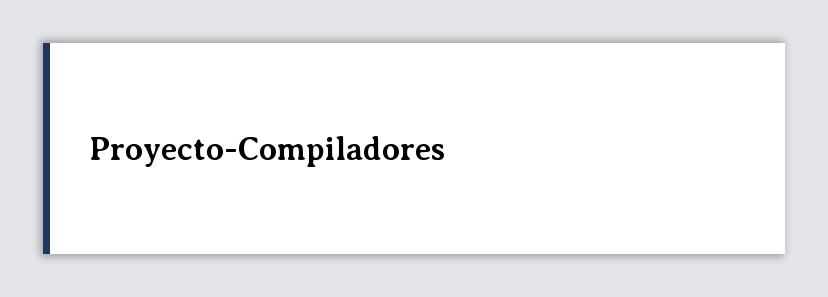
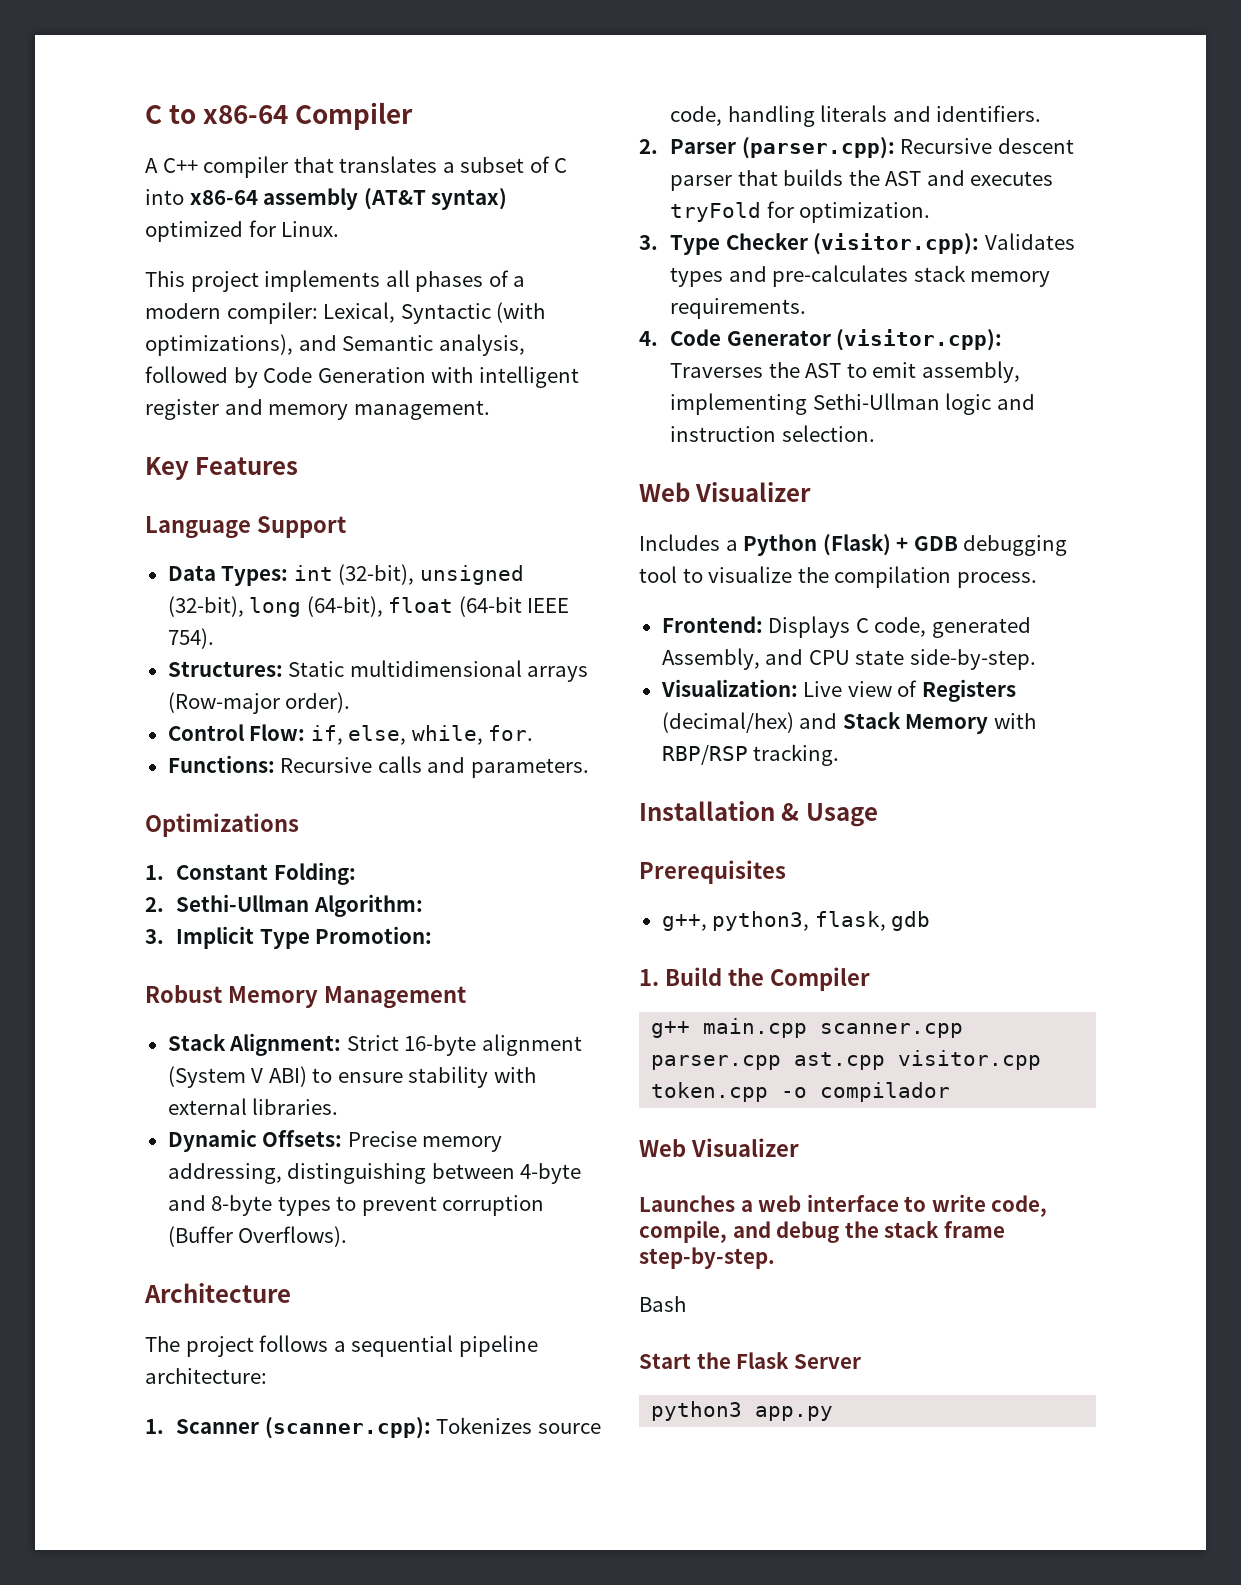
[89,136,445,167] Proyecto-Compiladores -> [145,102,414,130] [145,156,568,178] [145,188,508,210] [145,220,340,242] [145,270,526,292] [145,302,546,324] [145,334,525,356] [145,366,579,388] [145,399,490,420] [145,457,299,480] [145,516,346,539] [167,564,524,586] [167,596,570,617] [167,628,214,649] [167,660,589,682] [167,692,351,714] [167,724,534,745] [167,755,589,778] [145,813,299,837] [145,862,356,885] [145,894,423,917] [145,926,433,949] [145,985,466,1009] [167,1033,582,1056] [167,1066,536,1088] [167,1098,339,1115] [167,1129,503,1152] [167,1163,582,1184] [167,1195,545,1216] [167,1226,348,1247] [144,1283,291,1303] [145,1335,538,1357] [145,1368,267,1384] [145,1417,601,1439] [670,105,1042,127] [639,137,1074,159] [670,169,1054,191] [670,201,931,223] [639,233,1075,255] [670,265,1051,287] [670,298,807,319] [639,329,1003,351] [670,361,1020,383] [670,393,1035,415] [670,425,875,442] [639,482,812,502] [639,534,1068,556] [639,566,1037,588] [661,616,1031,638] [661,648,1036,670] [660,679,1016,702] [661,712,1036,734] [661,744,840,766] [639,801,878,827] [639,860,786,884] [661,911,931,931] [639,967,870,991] [651,1018,964,1038] [651,1050,1042,1070] [651,1082,951,1102] [639,1138,799,1157] [639,1194,1048,1217] [639,1220,1005,1243] [639,1247,775,1269] [639,1296,686,1312] [639,1352,861,1369] [651,1401,834,1421] C to x86-64 Compiler // A C++ compiler that translates a subset of C into x86-64 assembly (AT&T syntax) optimized for Linux. // This project implements all phases of a modern compiler: Lexical, Syntactic (with optimizations), and Semantic analysis, followed by Code Generation with intelligent register and memory management. // Key Features // Language Support // Data Types: int (32-bit), unsigned (32-bit), long (64-bit), float (64-bit IEEE 754). // Structures: Static multidimensional arrays (Row-major order). // Control Flow: if, else, while, for. // Functions: Recursive calls and parameters. // Optimizations // 1. Constant Folding: // 2. Sethi-Ullman Algorithm: // 3. Implicit Type Promotion: // Robust Memory Management // Stack Alignment: Strict 16-byte alignment (System V ABI) to ensure stability with external libraries. // Dynamic Offsets: Precise memory addressing, distinguishing between 4-byte and 8-byte types to prevent corruption (Buffer Overflows). // Architecture // The project follows a sequential pipeline architecture: // 1. Scanner (scanner.cpp): Tokenizes source code, handling literals and identifiers. // 2. Parser (parser.cpp): Recursive descent parser that builds the AST and executes tryFold for optimization. // 3. Type Checker (visitor.cpp): Validates types and pre-calculates stack memory requirements. // 4. Code Generator (visitor.cpp): Traverses the AST to emit assembly, implementing Sethi-Ullman logic and instruction selection. // Web Visualizer // Includes a Python (Flask) + GDB debugging tool to visualize the compilation process. // Frontend: Displays C code, generated Assembly, and CPU state side-by-step. // Visualization: Live view of Registers (decimal/hex) and Stack Memory with RBP/RSP tracking. // Installation & Usage // Prerequisites // g++, python3, flask, gdb // 1. Build the Compiler // g++ main.cpp scanner.cpp parser.cpp ast.cpp visitor.cpp token.cpp -o compilador // Web Visualizer // Launches a web interface to write code, compile, and debug the stack frame step-by-step. // Bash // Start the Flask Server // python3 app.py

